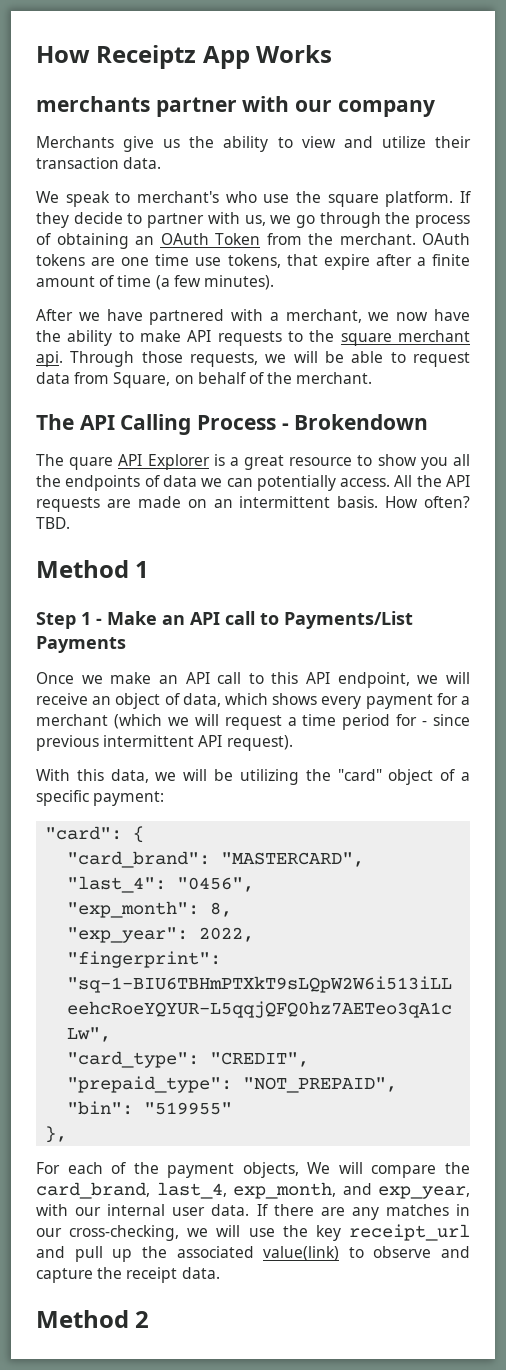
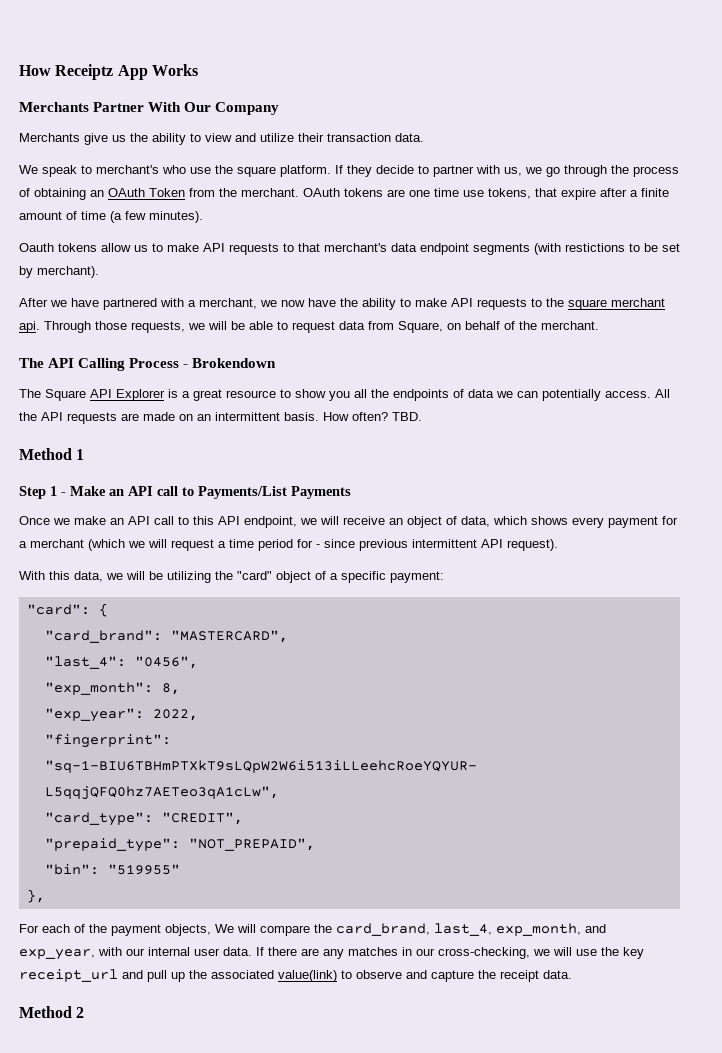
[36,96,435,117] merchants partner with our company -> [19,102,280,115] Merchants Partner With Our Company
(274, 282) none -> [19,243,680,255] [19,266,99,278] // Oauth tokens allow us to make API requests to that merchant's data endpoint segments (with restictions to be set by merchant).
[69,457,114,470] quare -> [45,389,86,401] Square

